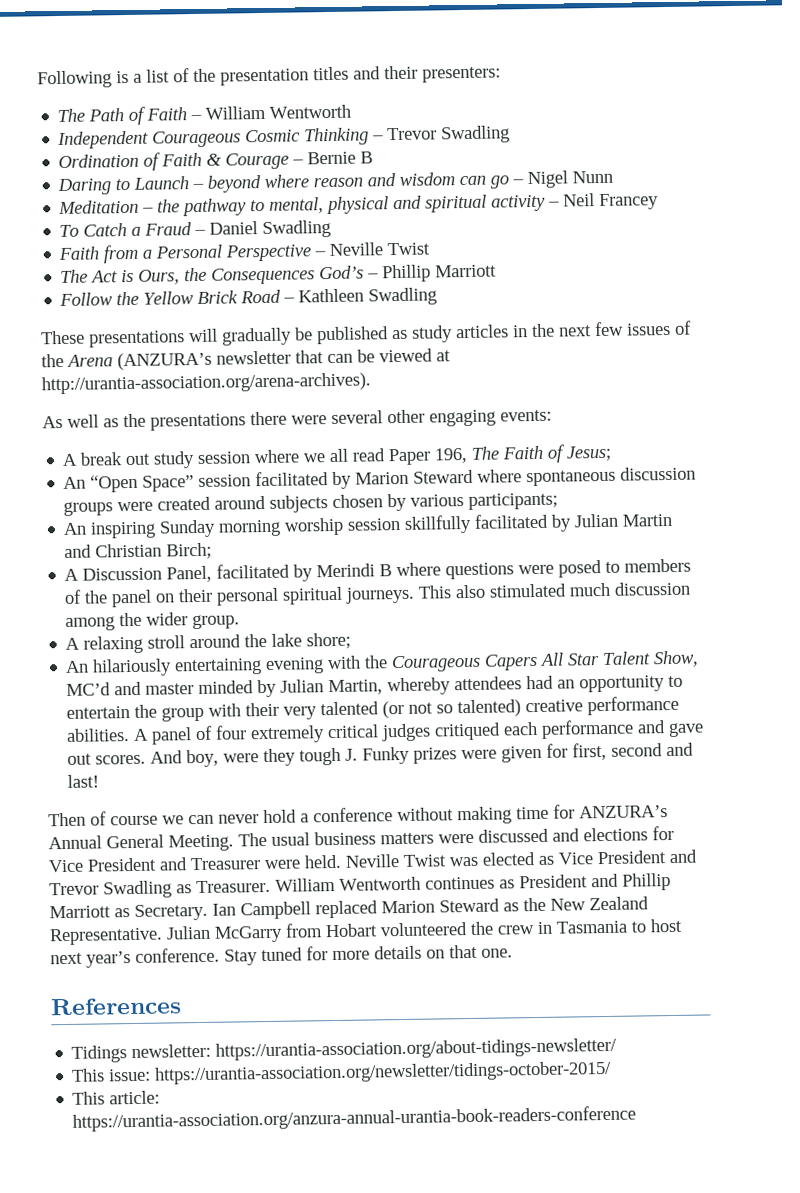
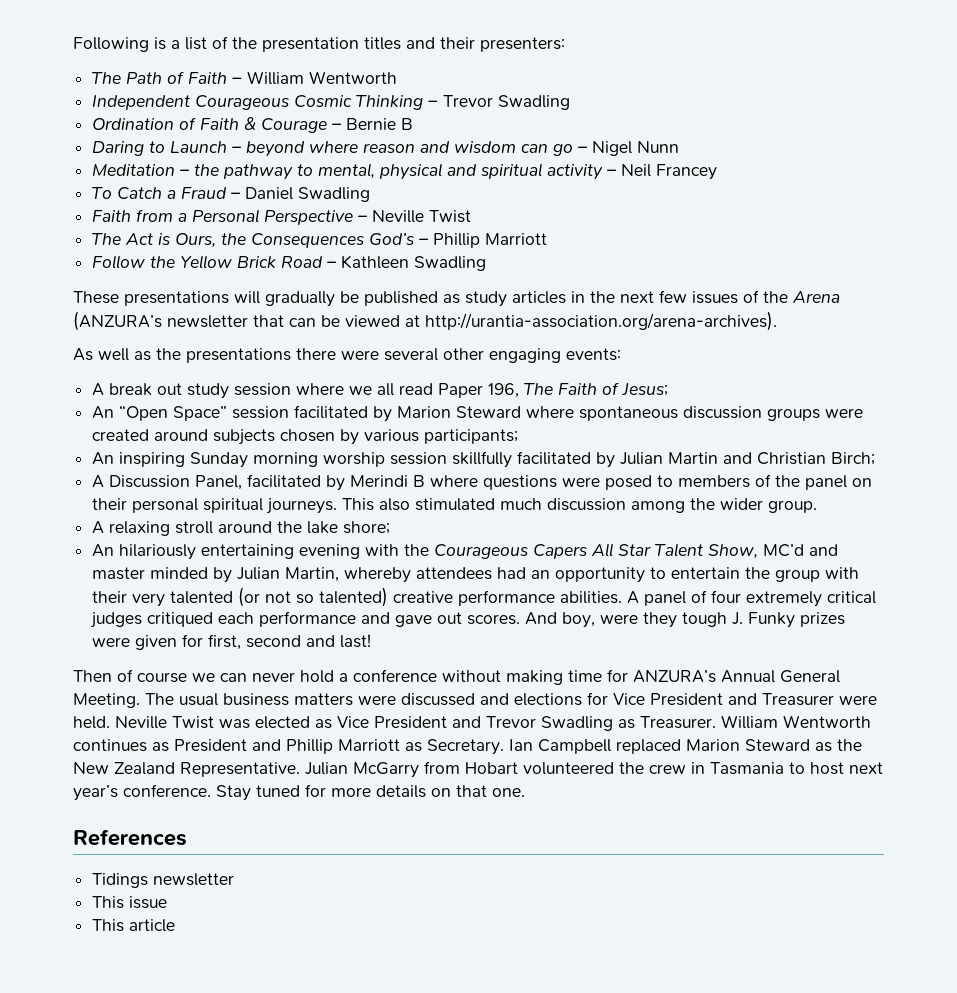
[131,1037,618,1061] [71,1060,613,1085] [72,1090,161,1105] [72,1105,637,1132] newsletter: https://urantia-association.org/about-tidings-newsletter/ // This issue: https://urantia-association.org/newsletter/tidings-october-2015/ // This article: https://urantia-association.org/anzura-annual-urantia-book-readers-conference -> [153,873,235,886] [92,896,168,909] [92,919,176,932] newsletter // This issue // This article

